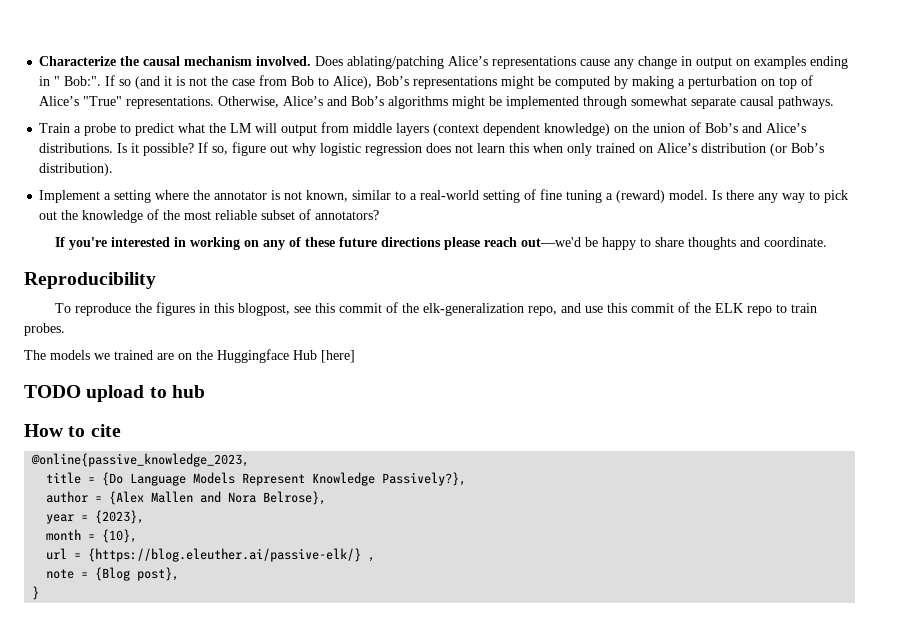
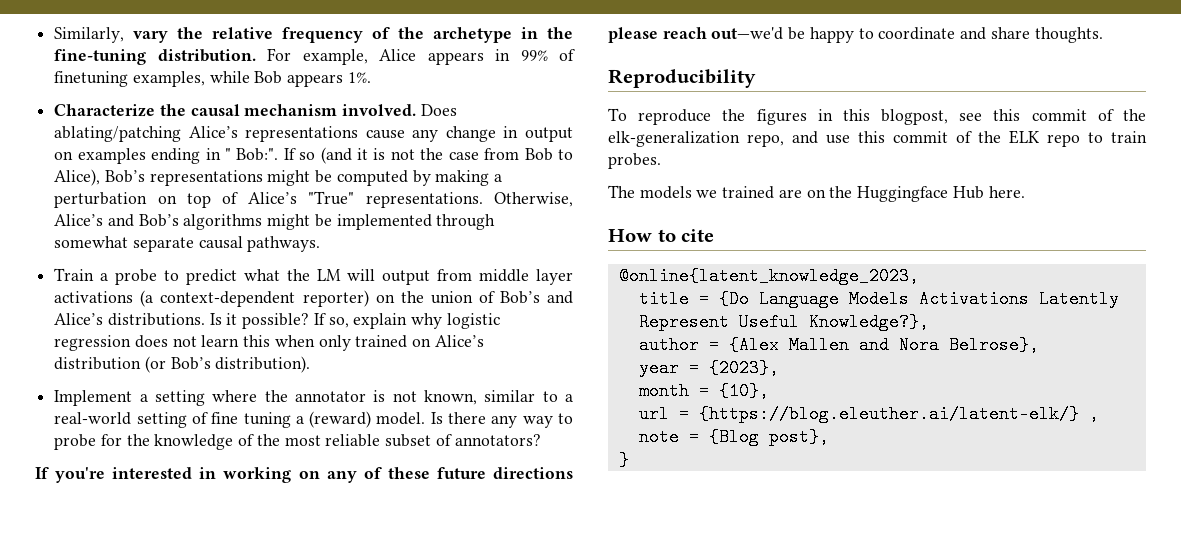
(39, 61) none -> [54,27,573,43] [54,48,575,65] [54,71,371,87] Similarly, vary the relative frequency of the archetype in the fine-tuning distribution. For example, Alice appears in 99% of finetuning examples, while Bob appears 1%. //
[396,123,611,136] layers (context dependent knowledge) -> [535,269,573,285] [54,290,369,307] layer activations (a context-dependent reporter)
[232,142,289,156] figure out -> [353,313,408,329] explain
[824,190,849,203] [39,211,58,220] pick out -> [54,434,122,450] probe for
[655,237,828,250] share thoughts and coordinate. -> [878,27,1103,43] coordinate and share thoughts.
[321,350,355,363] [24,385,205,402] [here] // TODO upload to hub -> [988,186,1025,198] here.
[31,453,250,467] @online{passive_knowledge_2023, -> [618,267,919,285] @online{latent_knowledge_2023,
[242,472,467,486] Represent Knowledge Passively?}, -> [918,290,1119,308] [638,313,929,331] Activations Latently Represent Useful Knowledge?},
[88,548,362,562] {https://blog.eleuther.ai/passive-elk/} -> [698,405,1079,423] {https://blog.eleuther.ai/latent-elk/}

